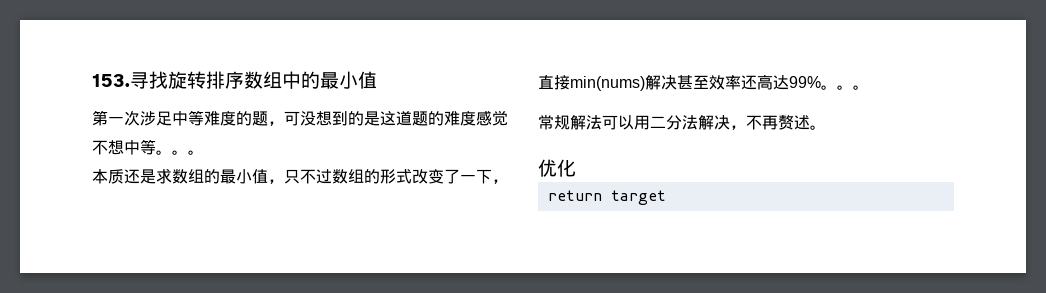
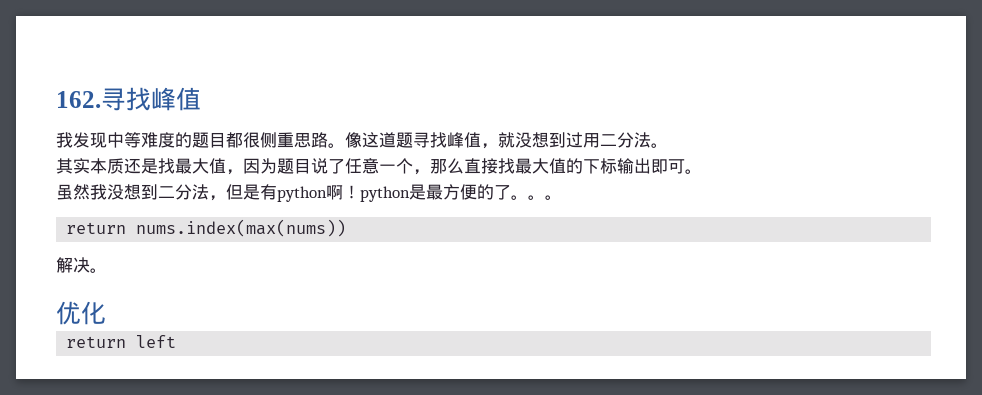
[92,71,377,89] [92,110,508,126] [92,139,204,155] [92,168,508,184] [538,74,869,91] [538,115,810,130] 153.寻找旋转排序数组中的最小值 // 第一次涉足中等难度的题，可没想到的是这道题的难度感觉不想中等。。。 // 本质还是求数组的最小值，只不过数组的形式改变了一下，直接min(nums)解决甚至效率还高达99%。。。 // 常规解法可以用二分法解决，不再赘述 -> [56,87,201,111] [56,132,668,149] [56,158,702,175] [56,184,562,202] [66,219,347,237] [56,257,90,273] 162.寻找峰值 // 我发现中等难度的题目都很侧重思路。像这道题寻找峰值，就没想到过用二分法。 // 其实本质还是找最大值，因为题目说了任意一个，那么直接找最大值的下标输出即可。 // 虽然我没想到二分法，但是有python啊！python是最方便的了。。。 // return nums.index(max(nums)) // 解决
[610,190,666,205] target -> [136,335,177,348] left

